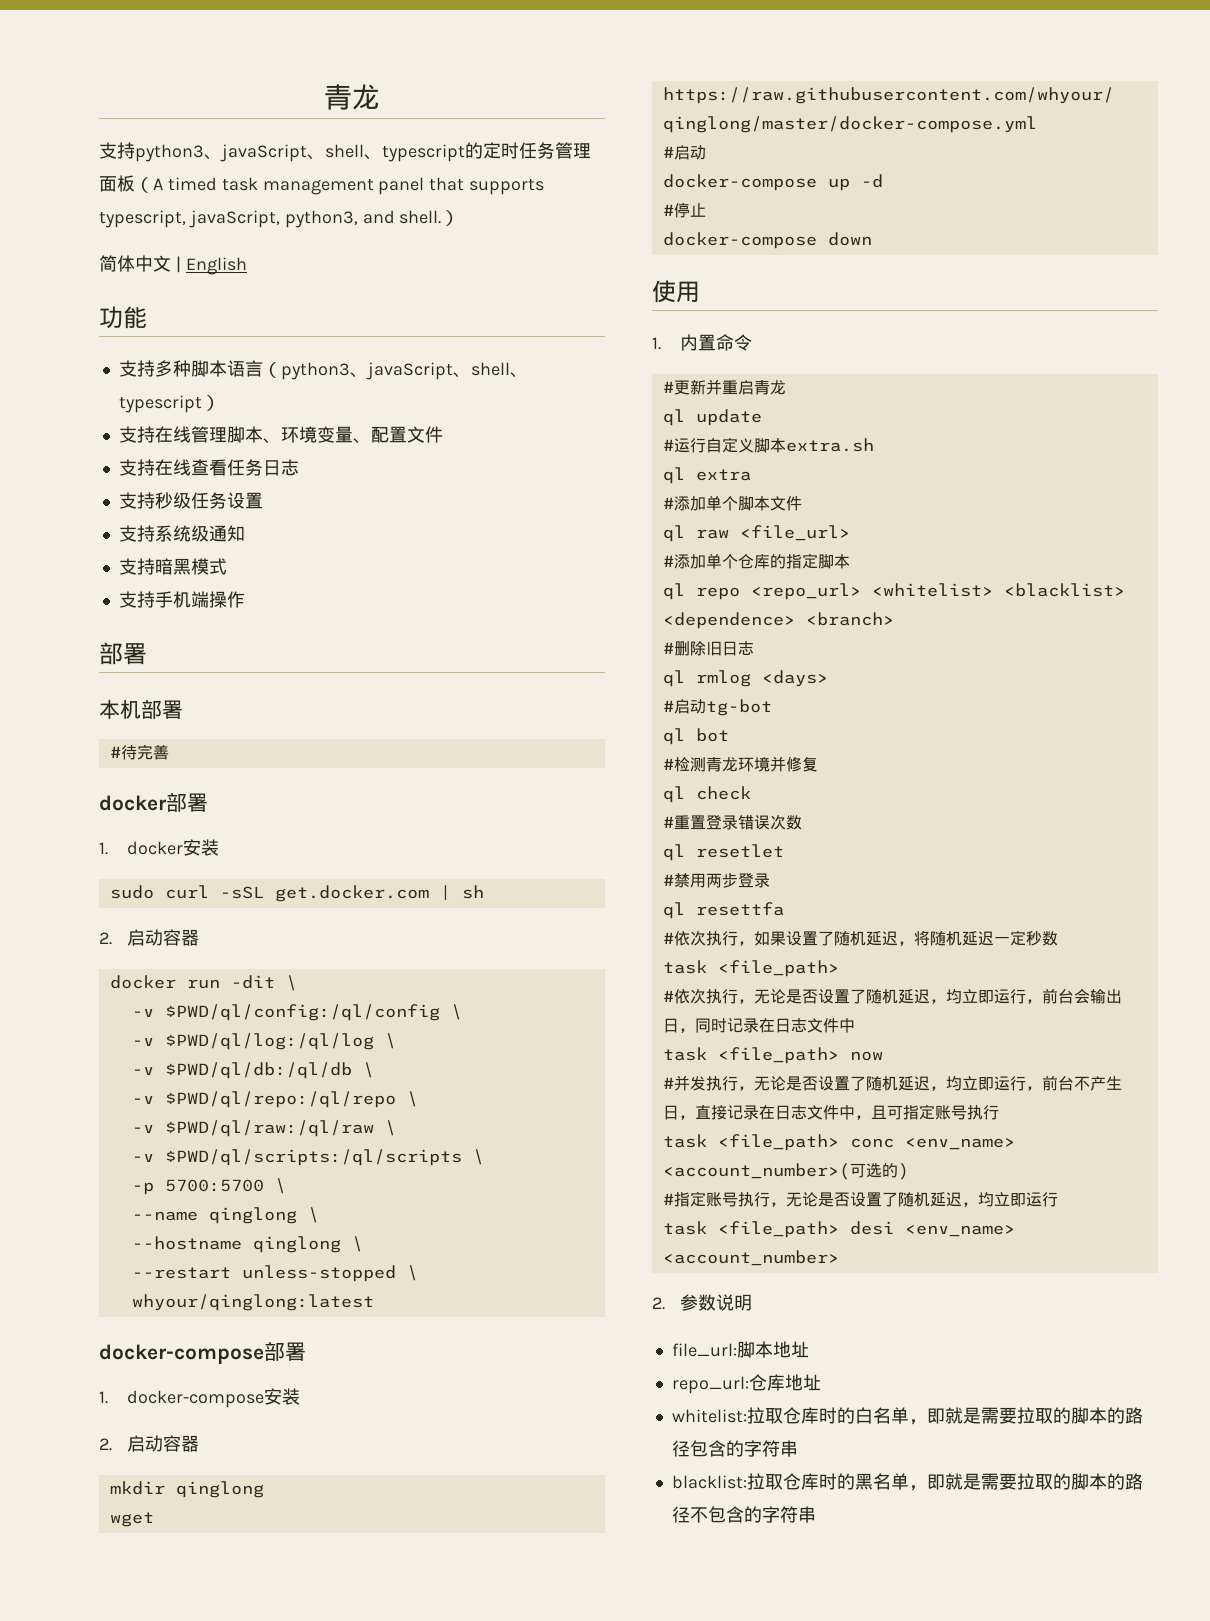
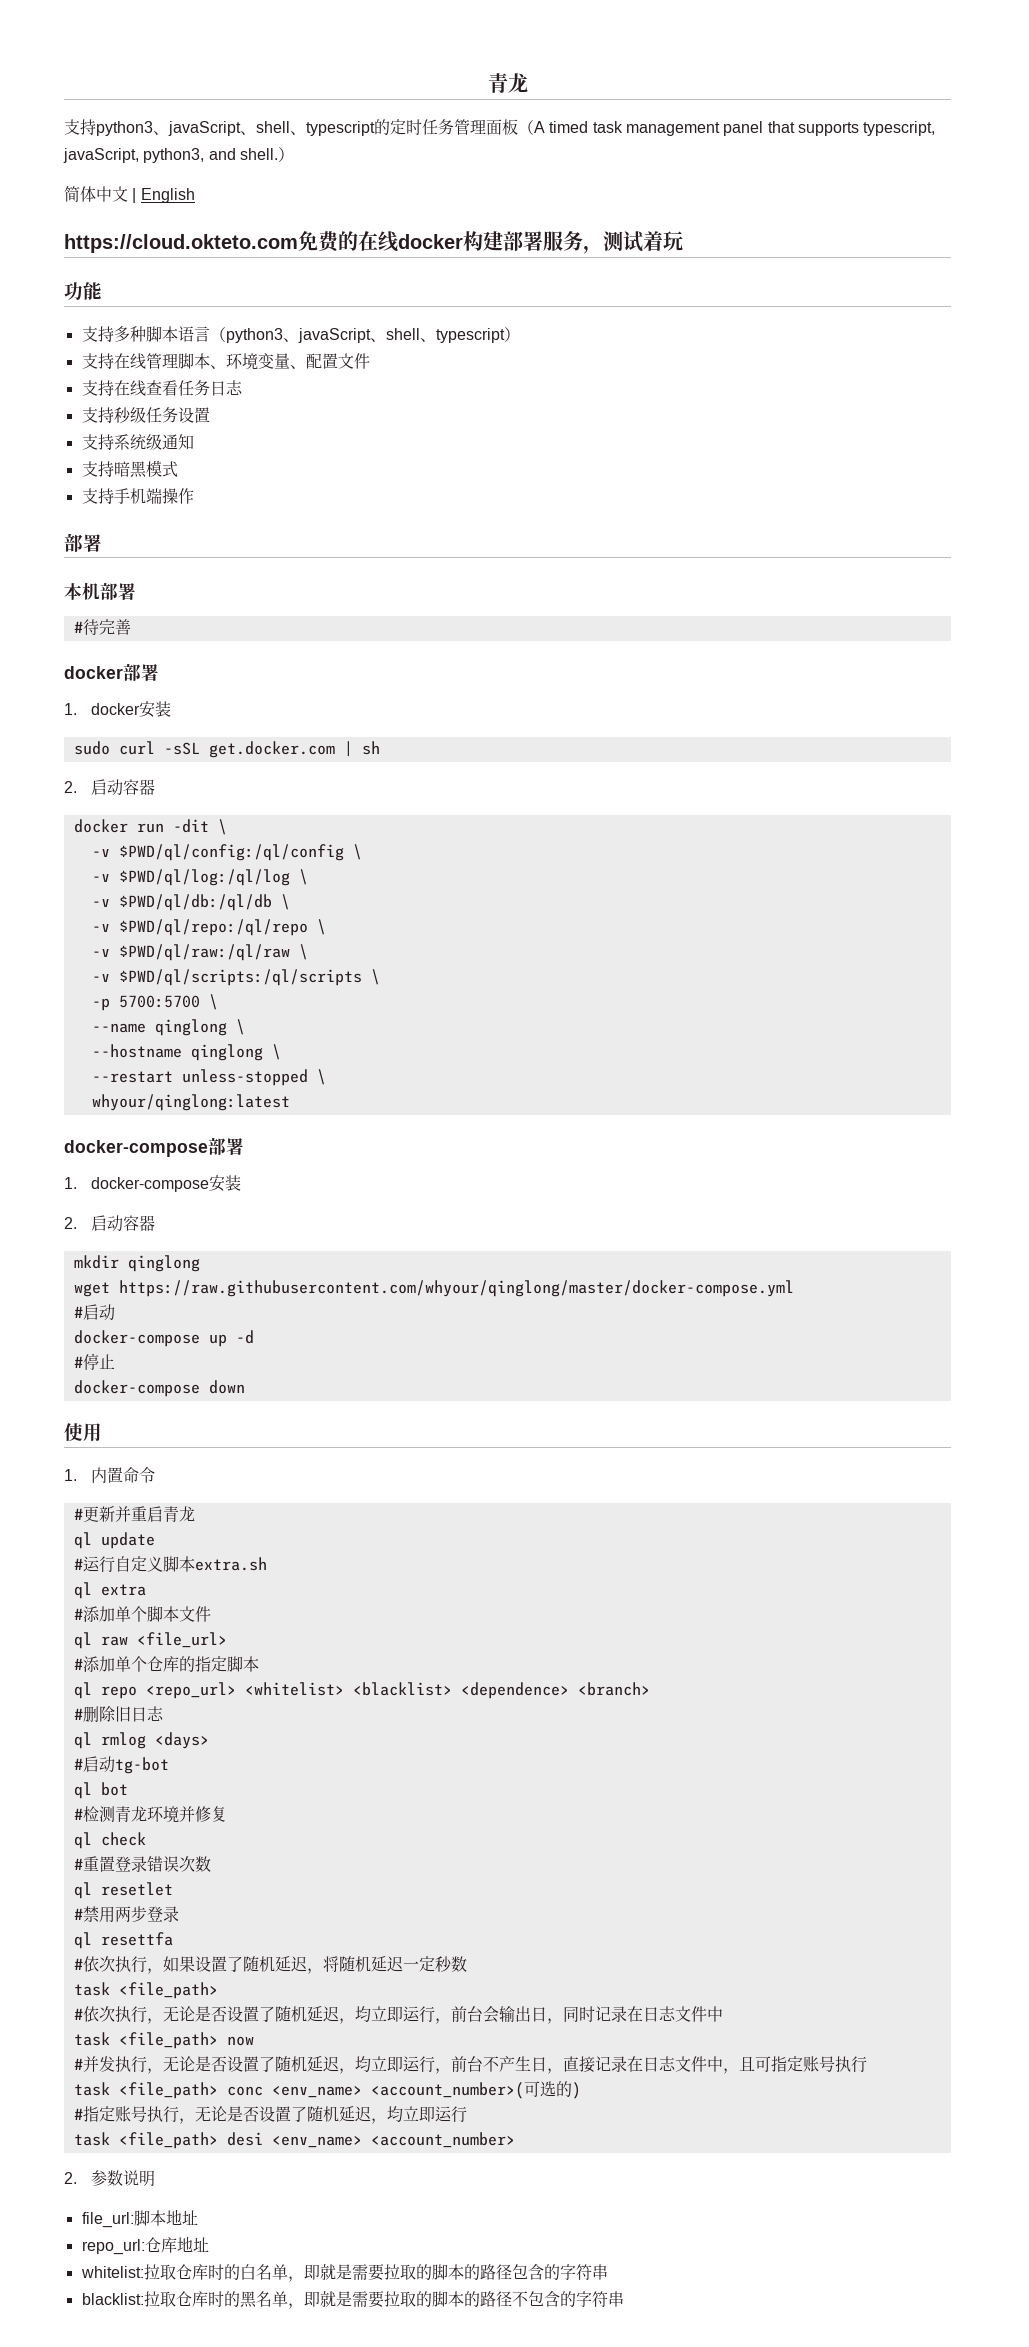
(247, 266) none -> [64,231,683,254] // https://cloud.okteto.com免费的在线docker构建部署服务，测试着玩

